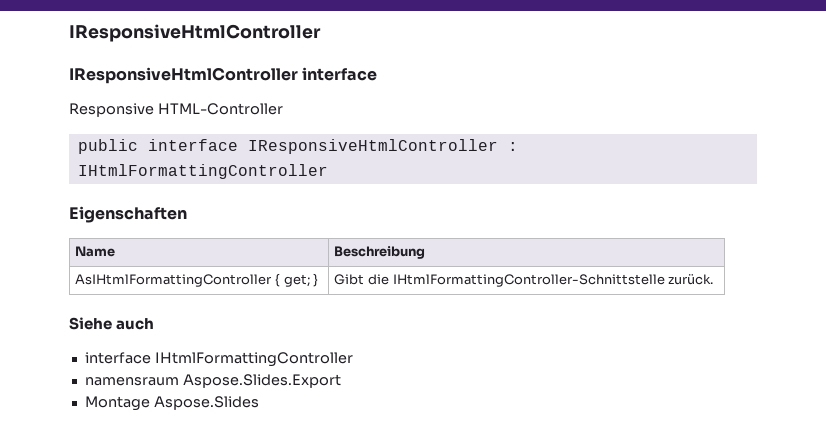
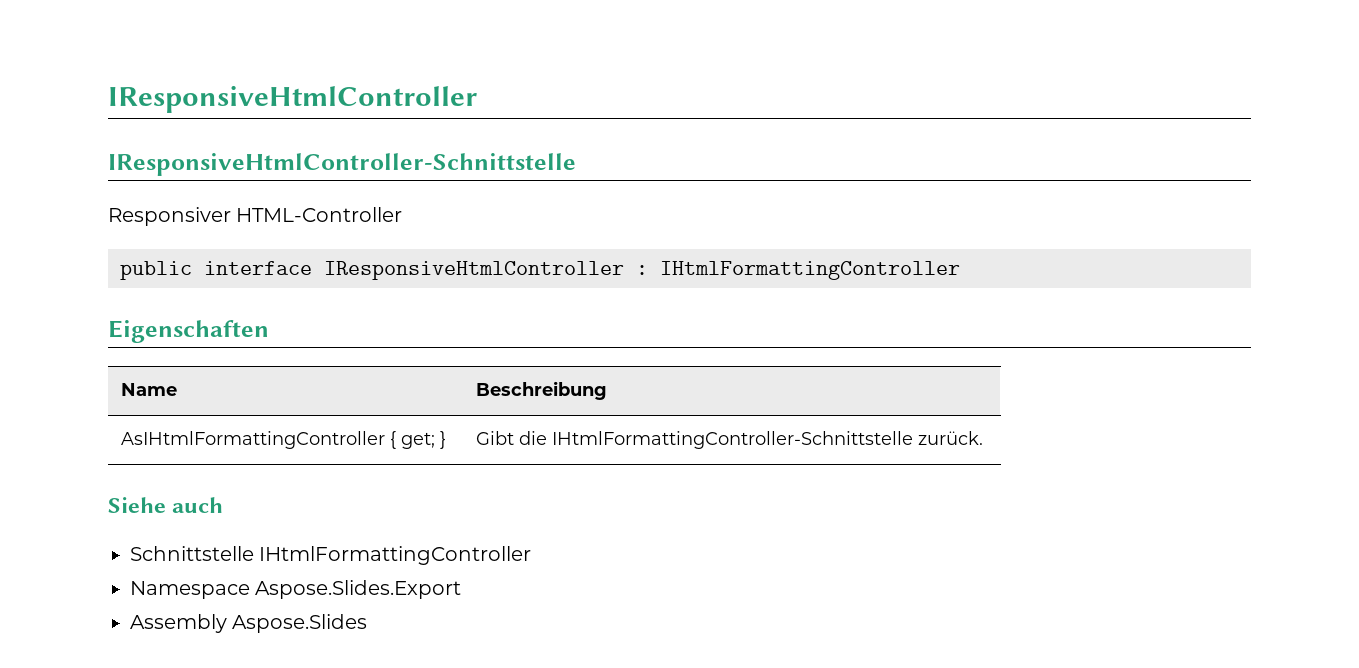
[69,67,378,84] [69,103,154,117] IResponsiveHtmlController interface // Responsive -> [108,153,576,176] [108,207,231,226] IResponsiveHtmlController-Schnittstelle // Responsiver
[84,352,353,367] [84,377,179,386] interface IHtmlFormattingController // namensraum -> [130,546,532,565] [130,581,250,599] Schnittstelle IHtmlFormattingController // Namespace
[84,396,150,411] Montage -> [130,614,227,633] Assembly

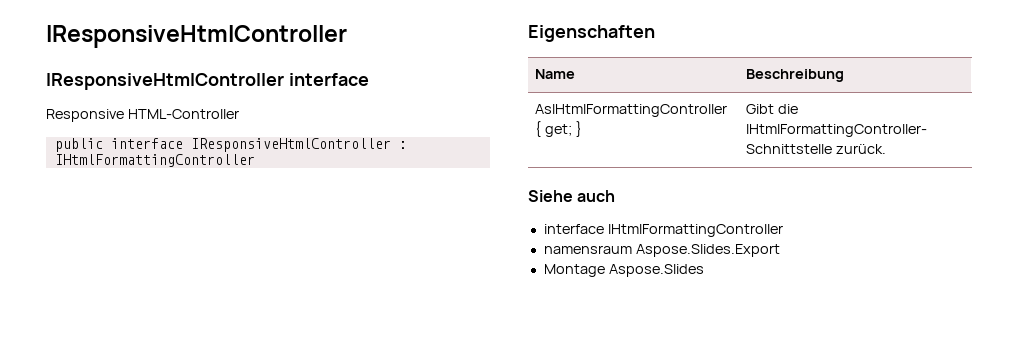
[108,153,576,176] [108,207,231,226] IResponsiveHtmlController-Schnittstelle // Responsiver -> [46,73,369,90] [46,109,124,122] IResponsiveHtmlController interface // Responsive
[130,546,532,565] [130,581,250,599] Schnittstelle IHtmlFormattingController // Namespace -> [543,224,783,237] [543,245,632,254] interface IHtmlFormattingController // namensraum
[130,614,227,633] Assembly -> [543,264,605,277] Montage

